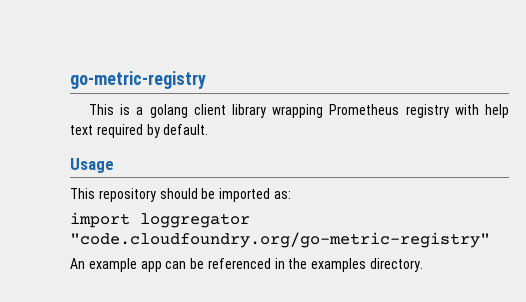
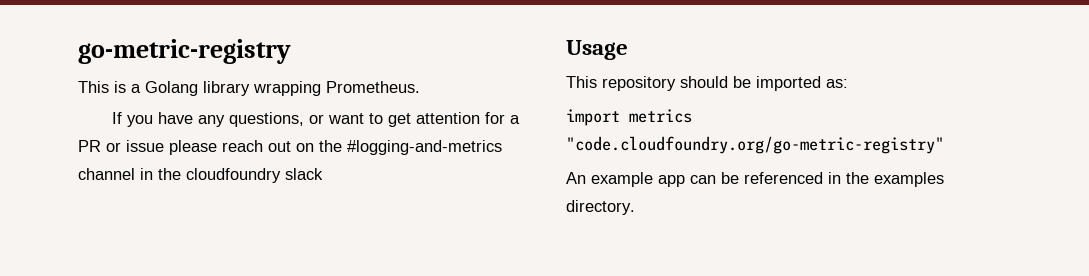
[149,104,509,118] [70,124,209,138] golang client library wrapping Prometheus registry with help text required by default. -> [145,81,420,96] [111,112,520,127] [78,140,502,155] [78,168,323,183] Golang library wrapping Prometheus. // If you have any questions, or want to get attention for a PR or issue please reach out on the #logging-and-metrics channel in the cloudfoundry slack
[140,213,250,228] loggregator -> [629,109,692,123] metrics

